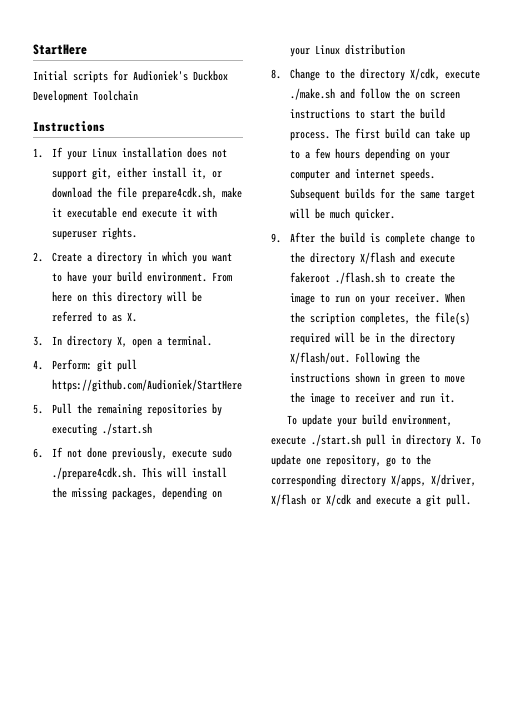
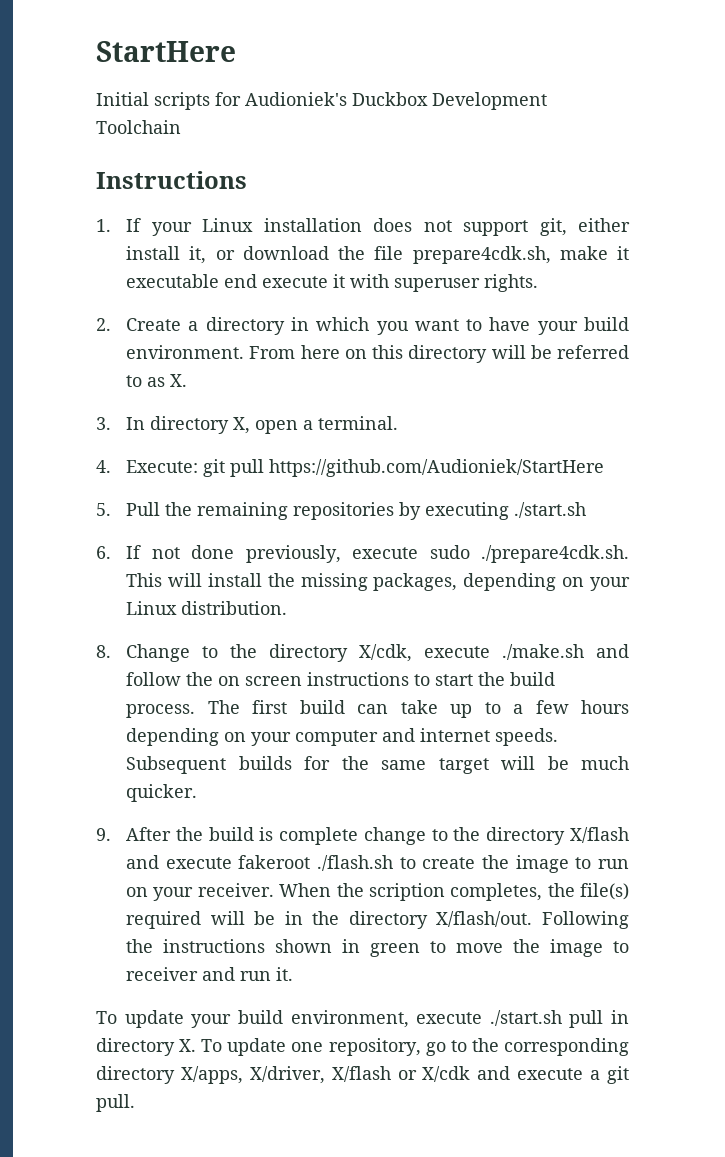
[52,359,93,370] Perform: -> [126,460,199,473] Execute:
[345,44,406,55] distribution -> [181,601,288,615] distribution.

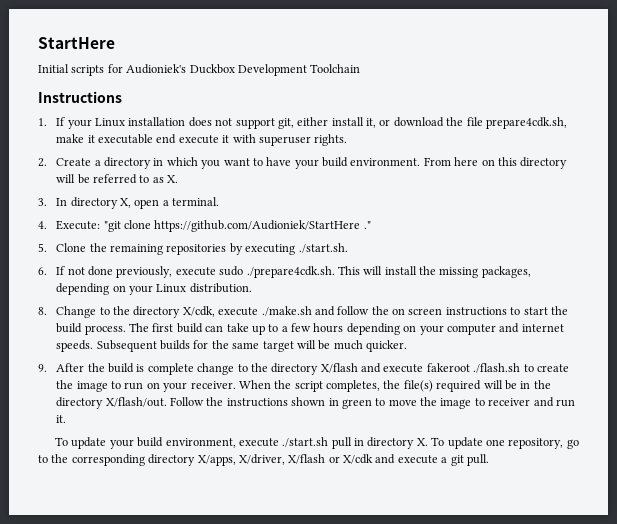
[203,459,265,477] git pull -> [103,220,152,232] "git clone
(605, 468) none -> [363,221,371,229] ."
[126,502,161,516] Pull -> [56,243,87,252] Clone
[514,502,587,518] ./start.sh -> [298,243,348,253] ./start.sh.
[368,883,445,901] scription -> [294,381,323,392] script
[542,911,629,929] Following -> [170,397,205,406] Follow

